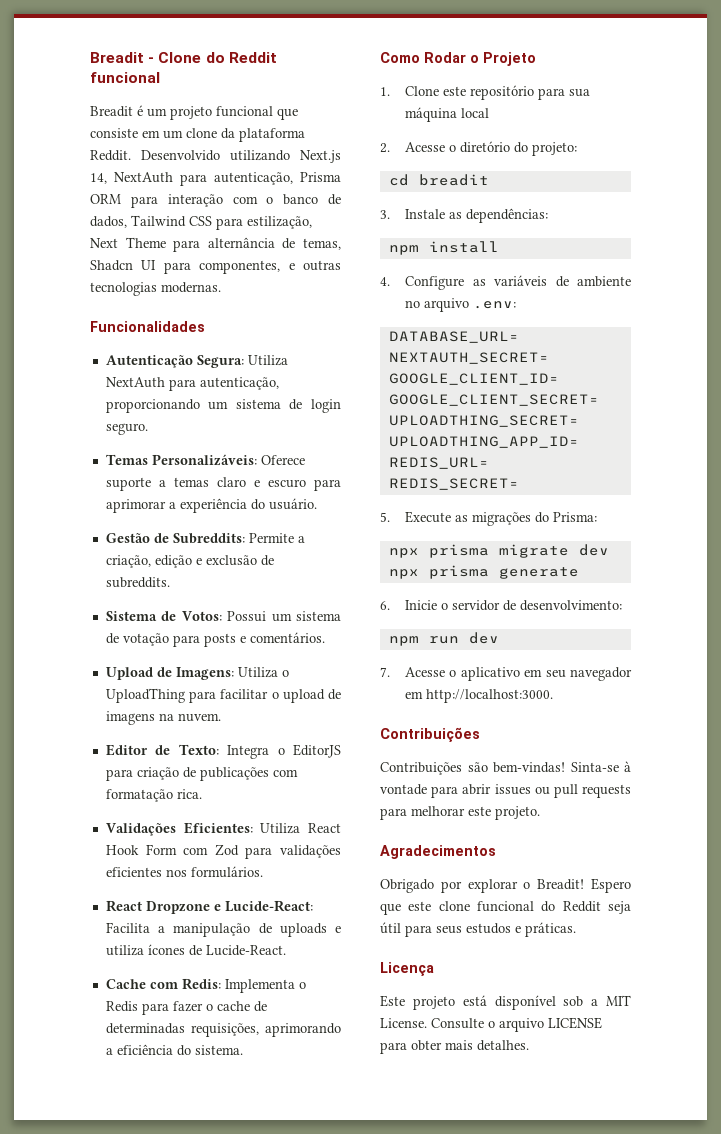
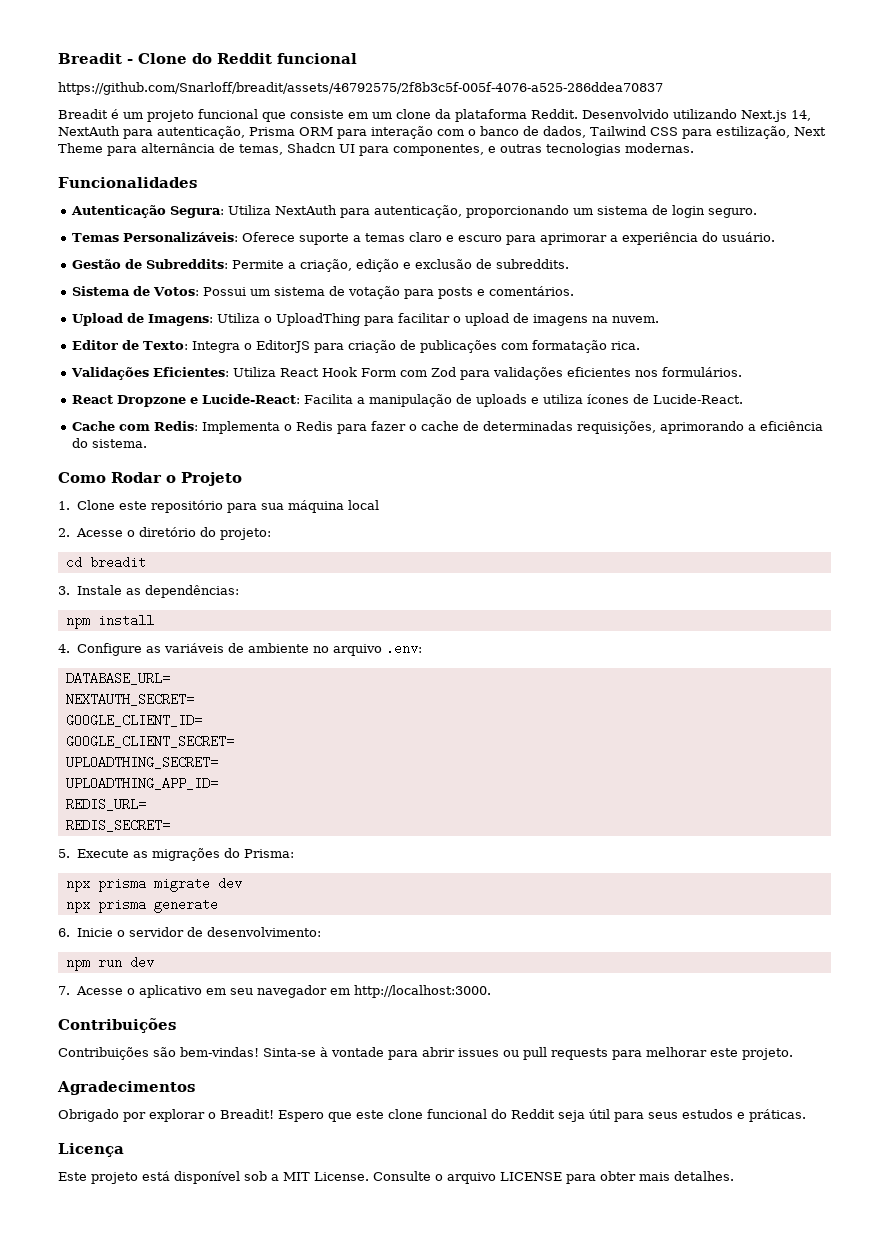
(160, 77) none -> [58,82,663,95] // https://github.com/Snarloff/breadit/assets/46792575/2f8b3c5f-005f-4076-a525-286ddea70837

